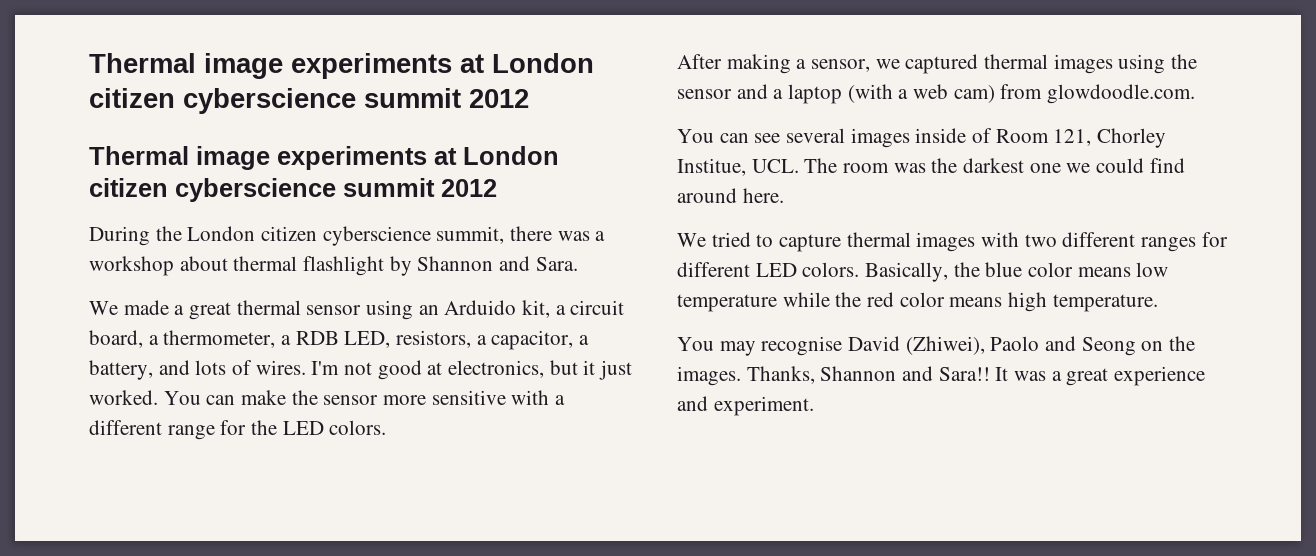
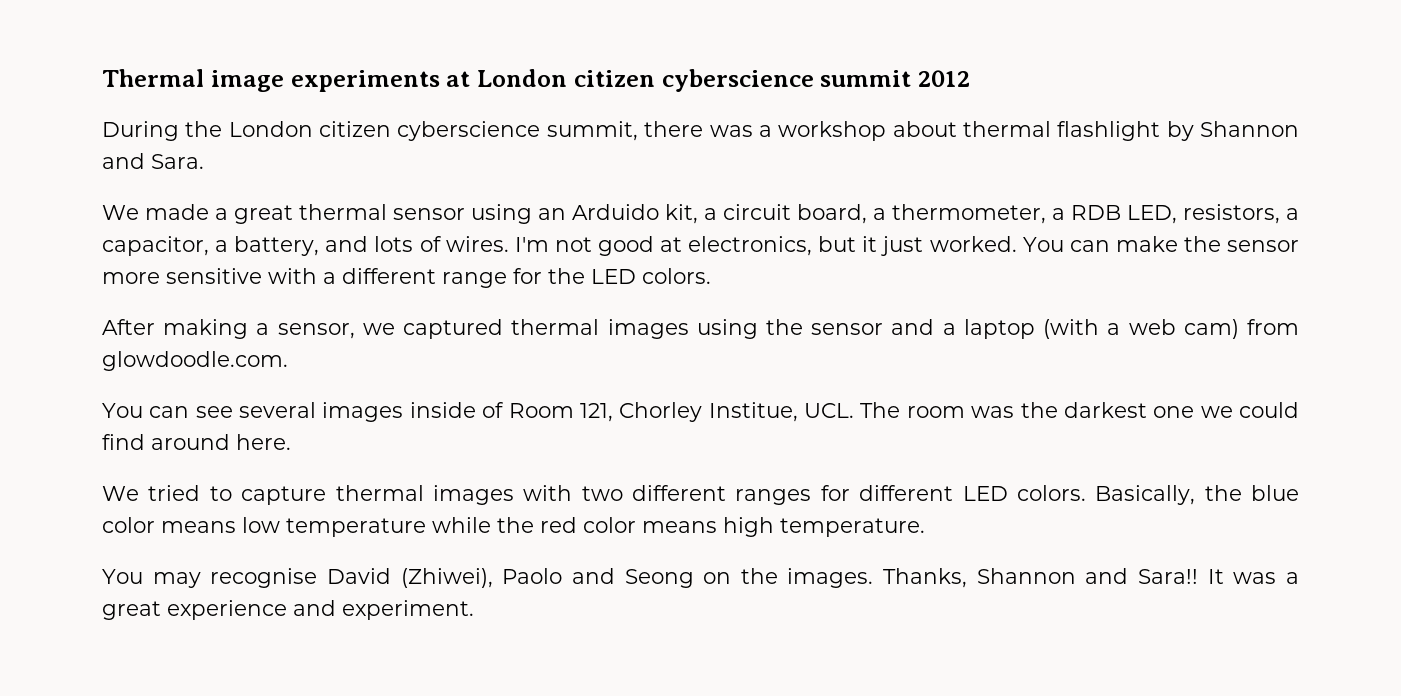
[89,53,594,79] [89,88,529,114] [89,146,559,170] [89,178,497,202] Thermal image experiments at London citizen cyberscience summit 2012 // Thermal image experiments at London citizen cyberscience summit 2012 -> [102,69,970,92] Thermal image experiments at London citizen cyberscience summit 2012

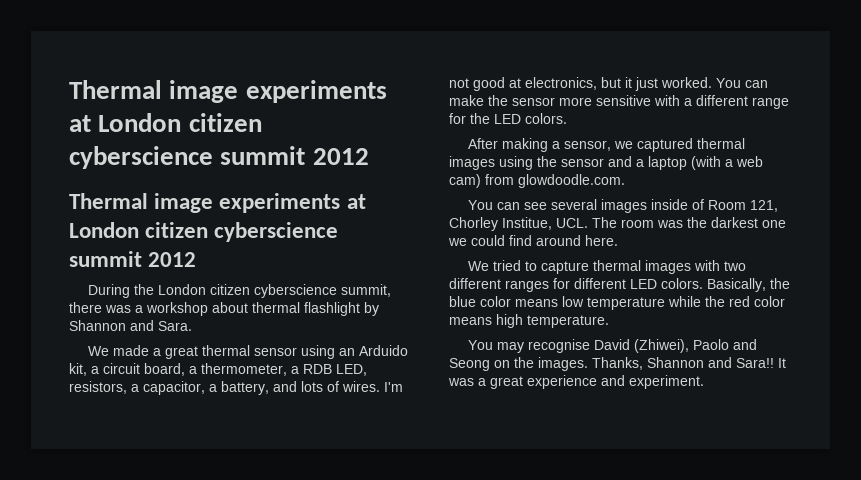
[102,69,970,92] Thermal image experiments at London citizen cyberscience summit 2012 -> [69,80,387,103] [69,113,262,132] [69,146,369,169] [69,193,366,213] [69,222,339,242] [69,251,197,267] Thermal image experiments at London citizen cyberscience summit 2012 // Thermal image experiments at London citizen cyberscience summit 2012

